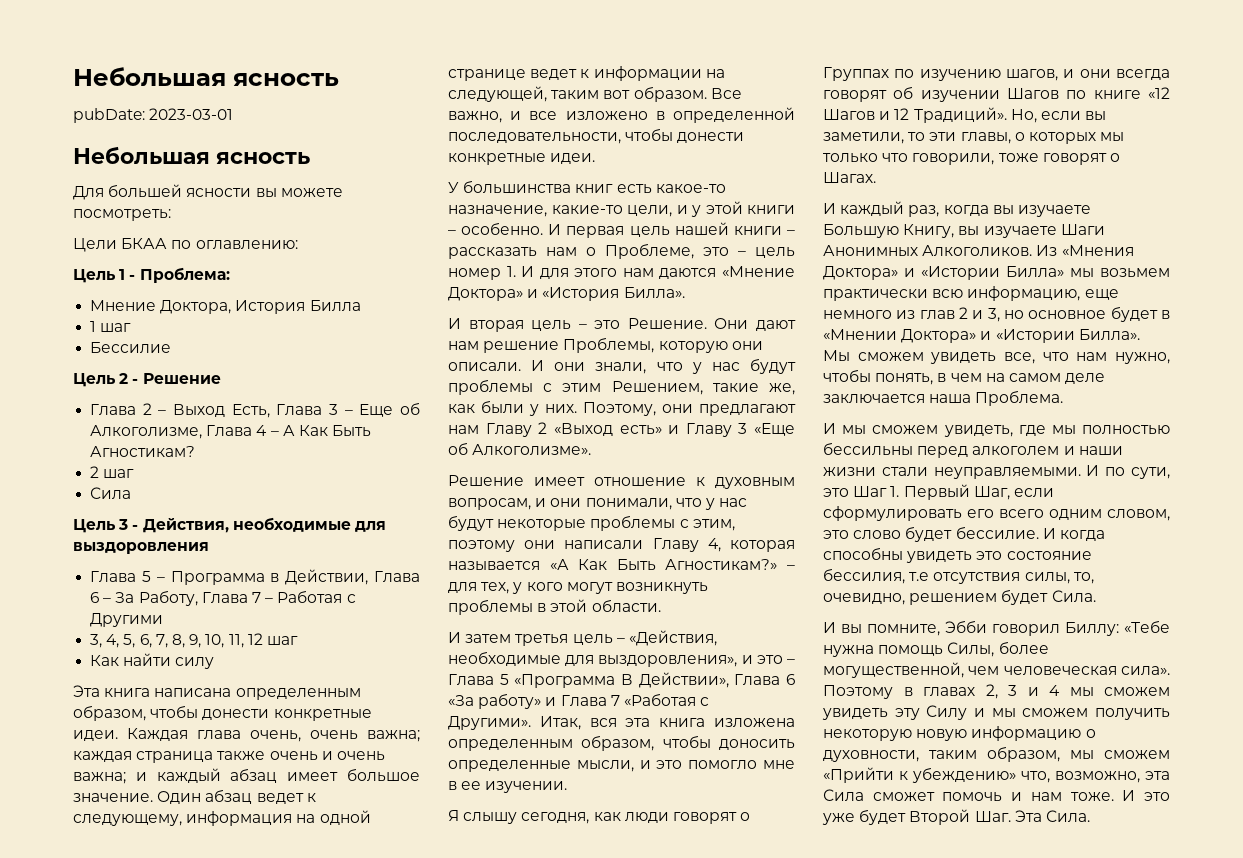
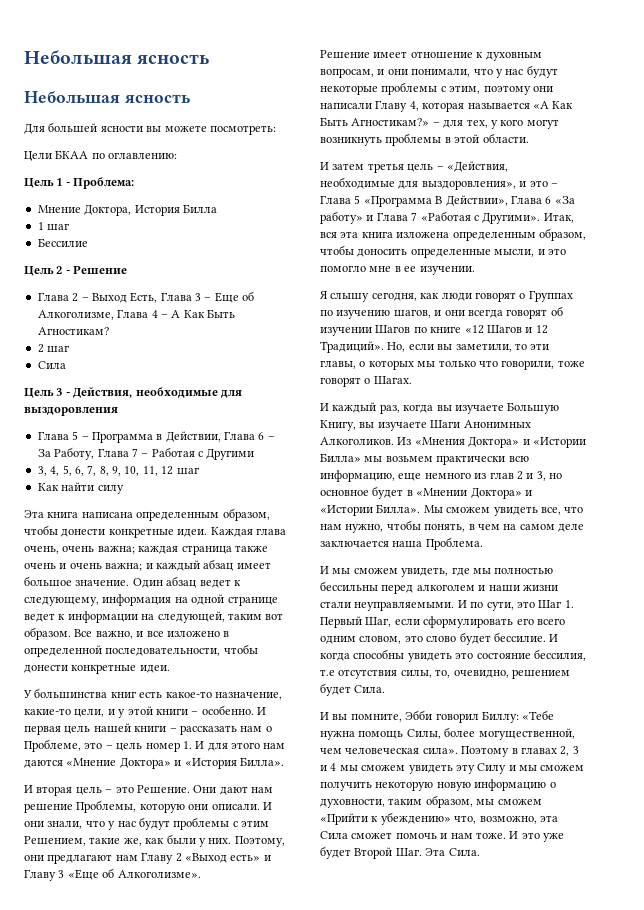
[73,67,339,86] [73,108,234,123] Небольшая ясность // pubDate: 2023-03-01 -> [24,50,210,64] Небольшая ясность

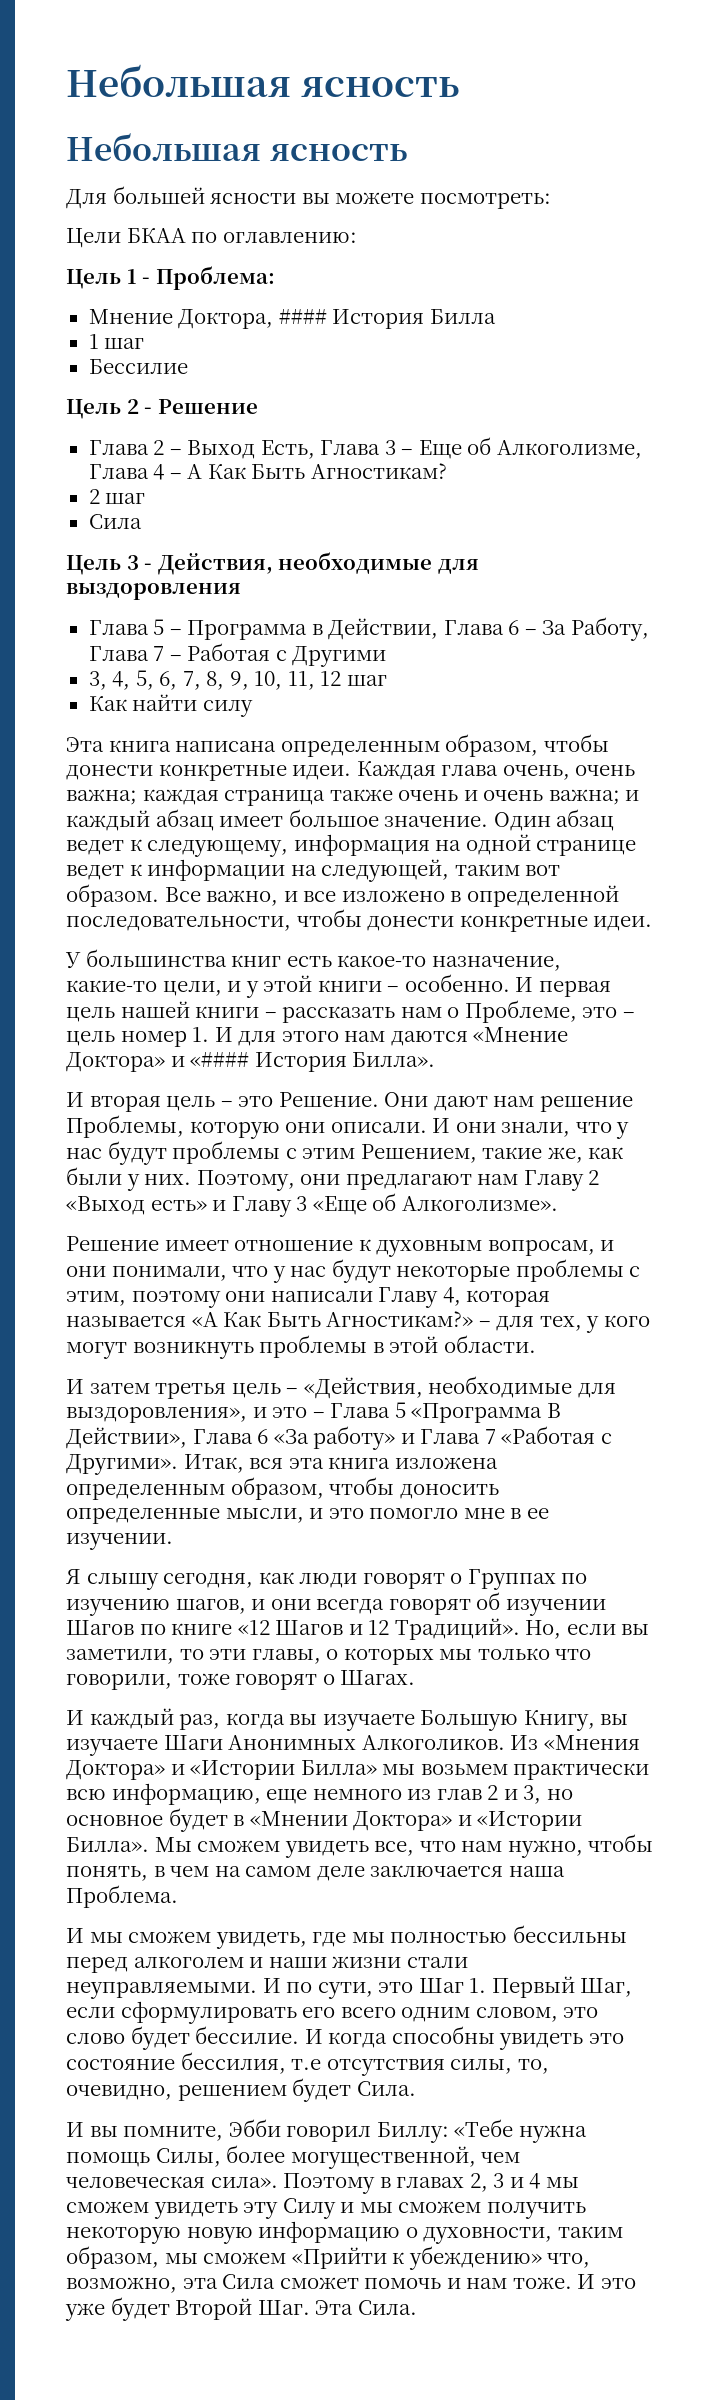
(132, 210) none -> [278,309,327,324] ####
[184,758,237,769] «История -> [190,1052,347,1072] «#### История

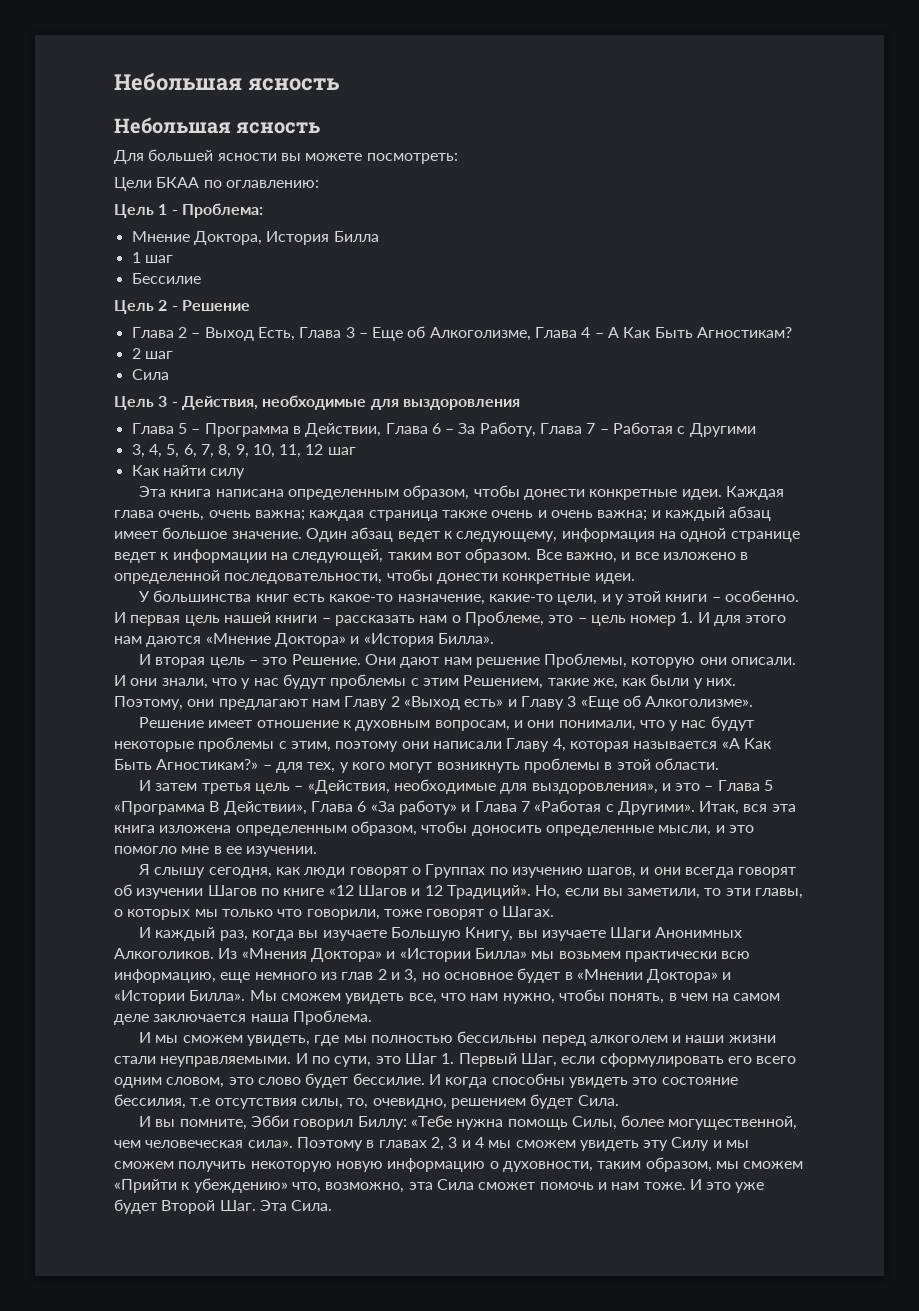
[278,309,327,324] #### -> (262, 238) none
[190,1052,347,1072] «#### История -> [363,633,434,647] «История

